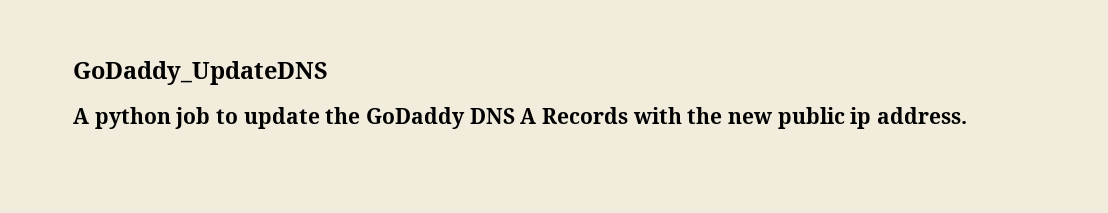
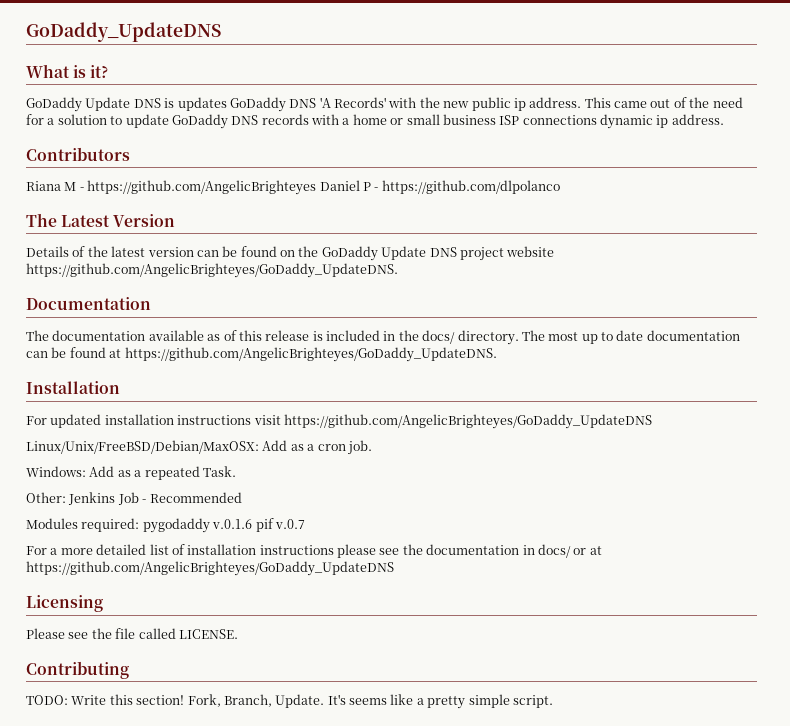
[73,107,629,129] A python job to update the GoDaddy DNS A Records -> [26,64,109,78] [26,97,386,112] What is it? // GoDaddy Update DNS is updates GoDaddy DNS 'A Records'
(968, 115) none -> [584,97,743,108] [26,114,724,129] [26,147,130,161] [26,180,560,195] [26,213,176,227] [26,246,555,261] [26,263,398,278] [26,297,151,310] [26,330,740,345] [26,347,497,362] [26,381,120,394] [26,414,652,429] [26,440,372,455] [26,466,236,480] [26,492,242,505] [26,518,305,533] [26,544,602,558] [26,561,394,576] [26,595,103,612] [26,628,238,639] [26,661,129,679] [26,694,553,709] This came out of the need for a solution to update GoDaddy DNS records with a home or small business ISP connections dynamic ip address. // Contributors // Riana M - https://github.com/AngelicBrighteyes Daniel P - https://github.com/dlpolanco // The Latest Version // Details of the latest version can be found on the GoDaddy Update DNS project website https://github.com/AngelicBrighteyes/GoDaddy_UpdateDNS. // Documentation // The documentation available as of this release is included in the docs/ directory. The most up to date documentation can be found at https://github.com/AngelicBrighteyes/GoDaddy_UpdateDNS. // Installation // For updated installation instructions visit https://github.com/AngelicBrighteyes/GoDaddy_UpdateDNS // Linux/Unix/FreeBSD/Debian/MaxOSX: Add as a cron job. // Windows: Add as a repeated Task. // Other: Jenkins Job - Recommended // Modules required: pygodaddy v.0.1.6 pif v.0.7 // For a more detailed list of installation instructions please see the documentation in docs/ or at https://github.com/AngelicBrighteyes/GoDaddy_UpdateDNS // Licensing // Please see the file called LICENSE. // Contributing // TODO: Write this section! Fork, Branch, Update. It's seems like a pretty simple script.

